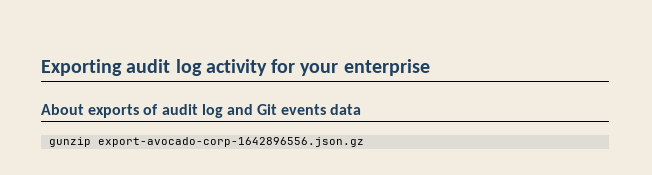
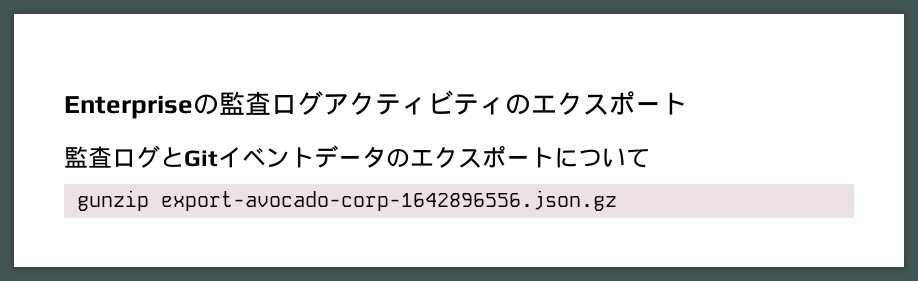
[41,59,430,76] [41,104,362,118] Exporting audit log activity for your enterprise // About exports of audit log and Git events data -> [64,90,687,119] [64,145,650,168] Enterpriseの監査ログアクティビティのエクスポート // 監査ログとGitイベントデータのエクスポートについて

